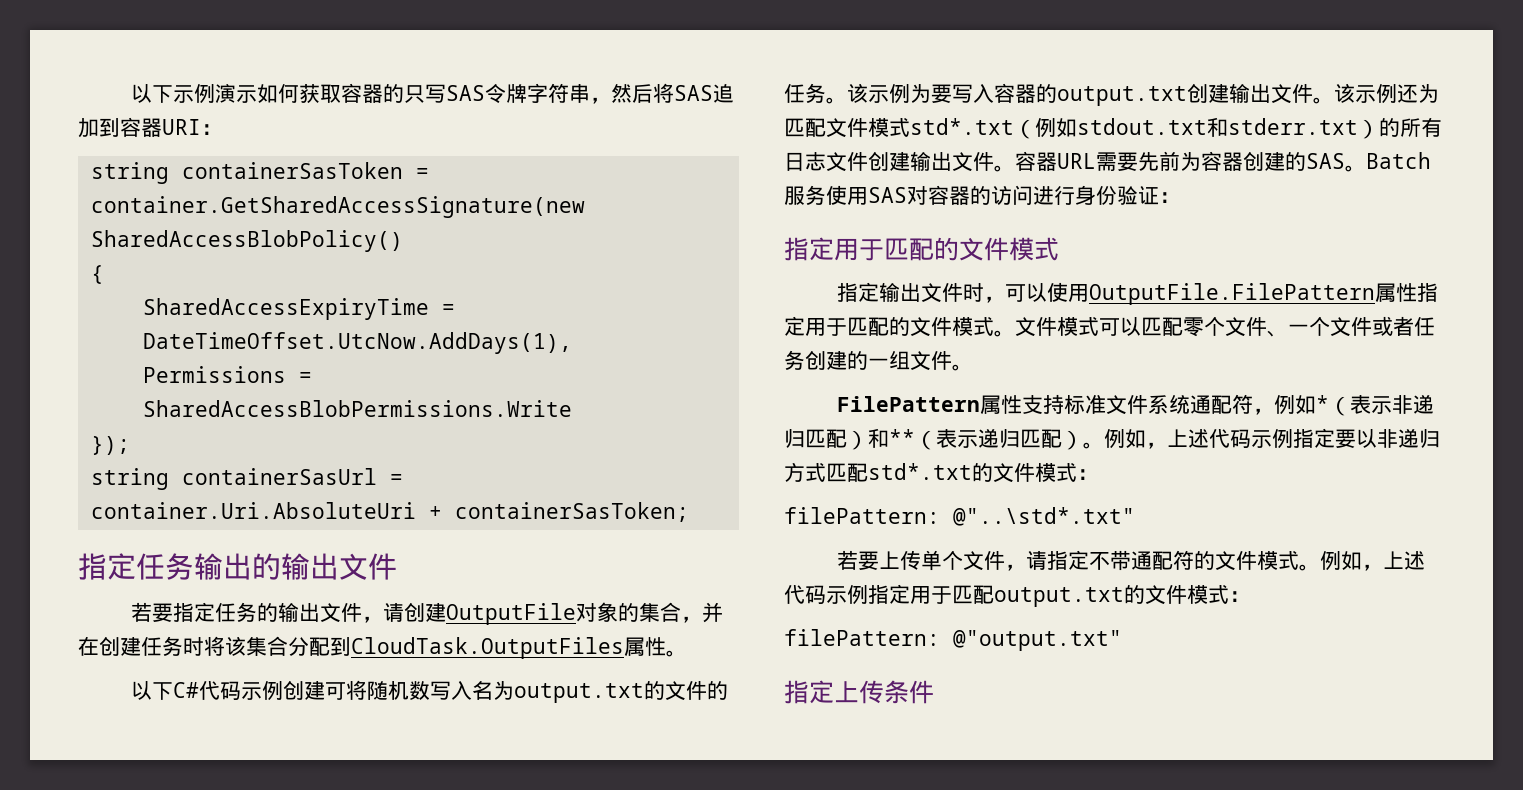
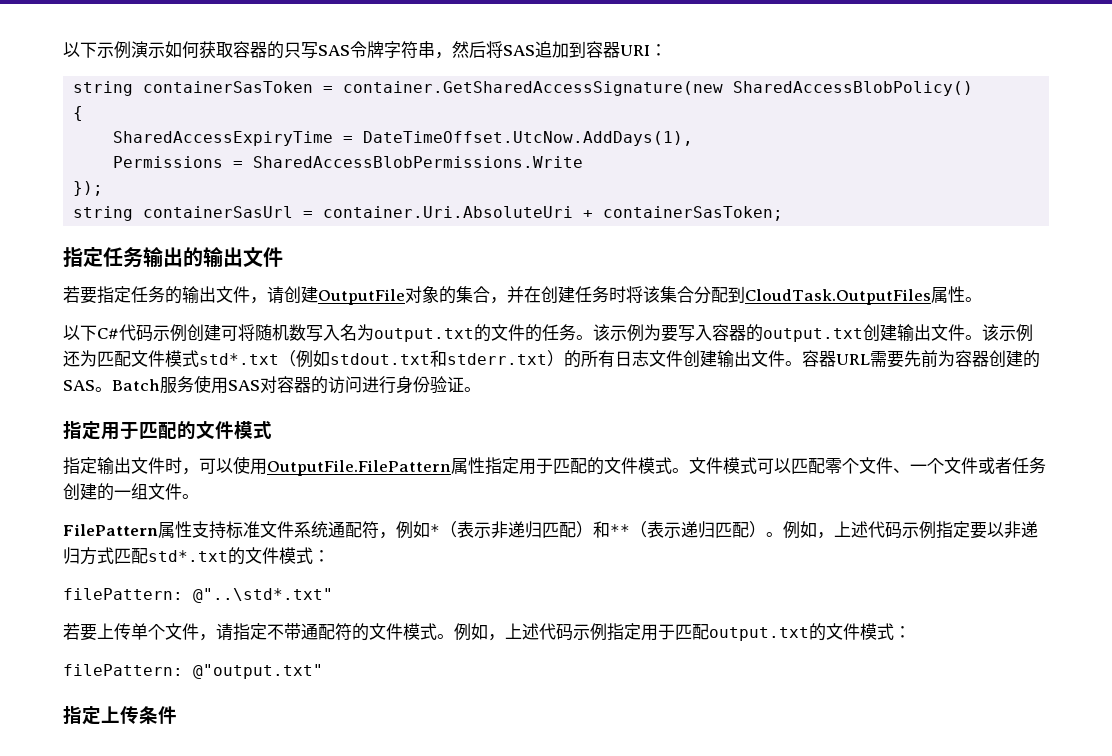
[1159,192,1180,203] ： -> [464,387,481,392] 。

